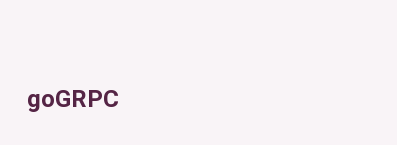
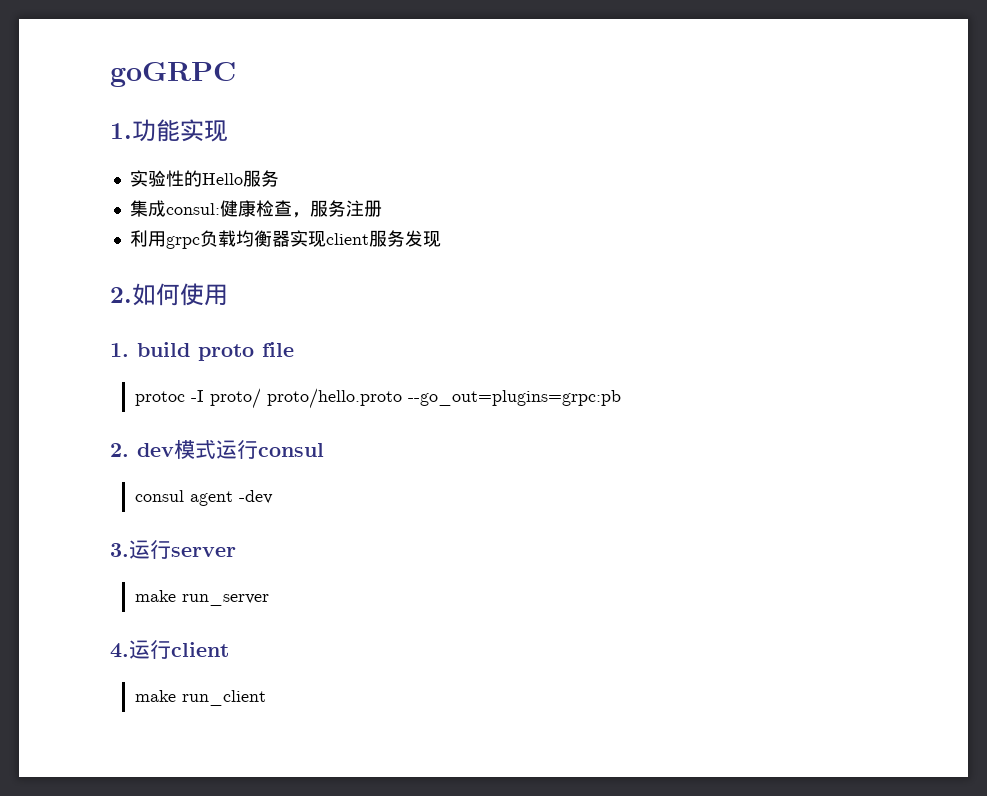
(119, 101) none -> [110,119,228,142] [129,170,279,187] [129,200,382,218] [129,230,441,249] [110,283,228,306] [110,342,294,361] [134,388,621,409] [110,440,324,459] [134,490,273,506] [110,540,236,559] [134,590,269,606] [110,640,229,659] [134,690,266,706] // 1.功能实现 // 实验性的Hello服务 // 集成consul:健康检查，服务注册 // 利用grpc负载均衡器实现client服务发现 // 2.如何使用 // 1. build proto file // protoc -I proto/ proto/hello.proto --go_out=plugins=grpc:pb // 2. dev模式运行consul // consul agent -dev // 3.运行server // make run_server // 4.运行client // make run_client

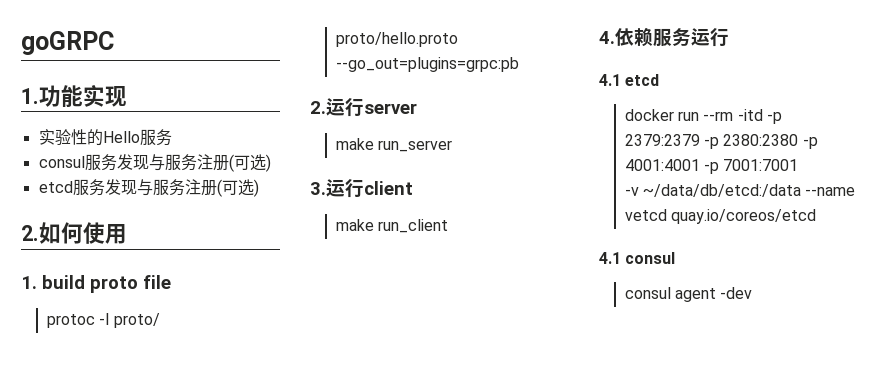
[129,200,382,218] [129,230,441,249] 集成consul:健康检查，服务注册 // 利用grpc负载均衡器实现client服务发现 -> [38,154,271,172] [38,179,259,197] consul服务发现与服务注册(可选) // etcd服务发现与服务注册(可选)
[137,440,324,459] [134,490,273,506] [110,543,129,557] dev模式运行consul // consul agent -dev // 3. -> (326, 107) none
[110,643,129,658] 4. -> [310,182,326,195] 3.
(266, 698) none -> [599,28,729,47] [599,74,660,86] [624,109,783,124] [624,134,818,149] [624,159,799,174] [624,184,856,197] [624,209,817,224] [599,252,676,264] [624,287,753,302] // 4.依赖服务运行 // 4.1 etcd // docker run --rm -itd -p 2379:2379 -p 2380:2380 -p 4001:4001 -p 7001:7001 // -v ~/data/db/etcd:/data --name vetcd quay.io/coreos/etcd // 4.1 consul // consul agent -dev

